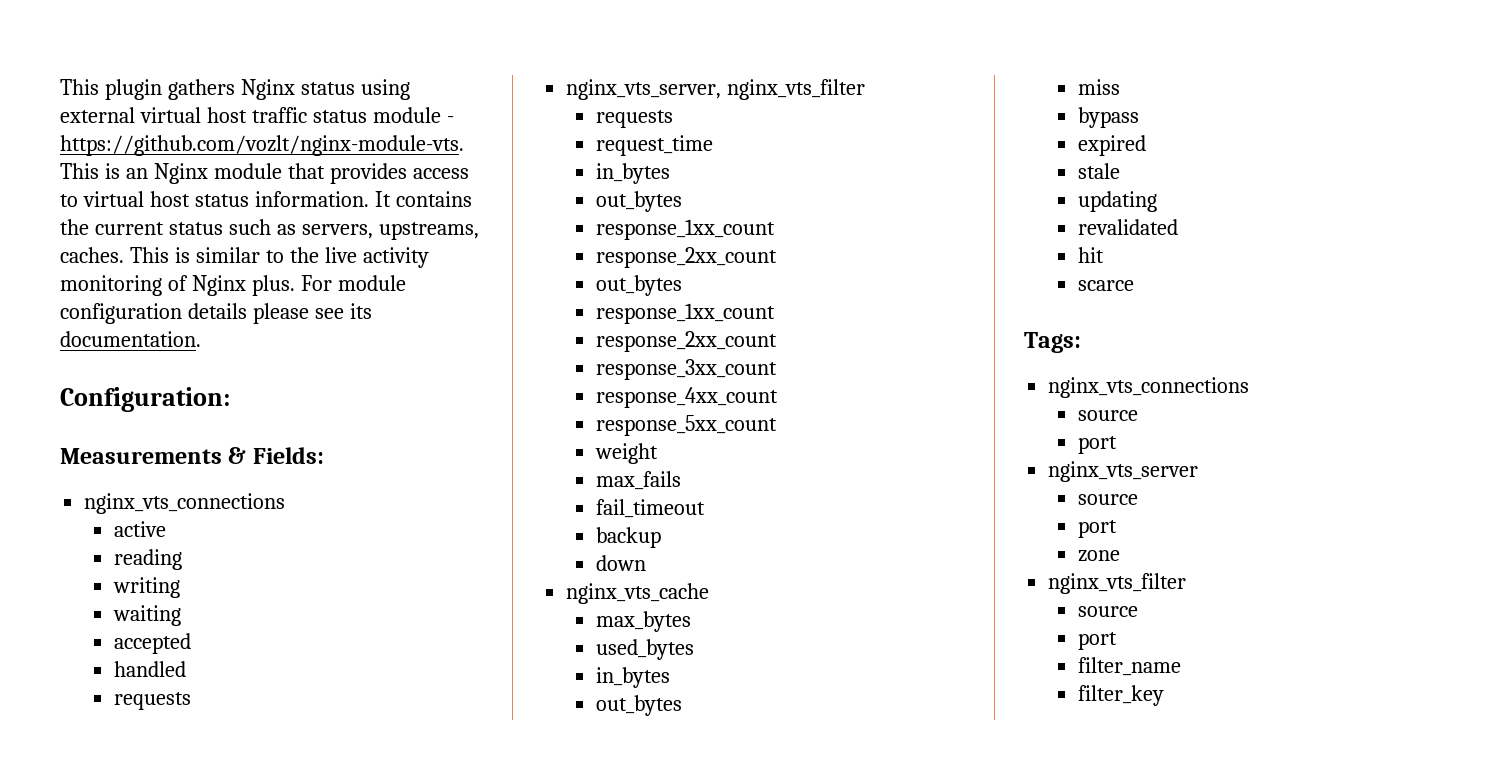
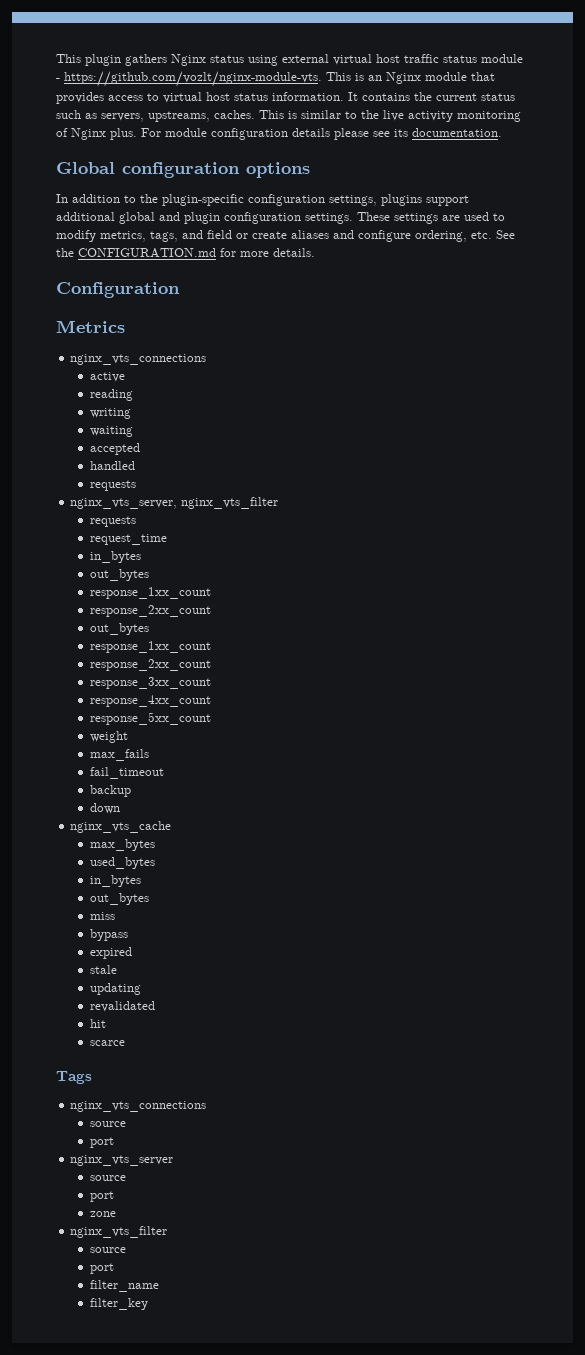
[60,387,230,412] [60,447,324,464] Configuration: // Measurements & Fields: -> [56,162,310,178] [56,194,469,206] [56,212,505,224] [56,230,515,242] [56,248,315,258] [56,282,180,298] [56,320,125,333] Global configuration options // In addition to the plugin-specific configuration settings, plugins support additional global and plugin configuration settings. These settings are used to modify metrics, tags, and field or create aliases and configure ordering, etc. See the CONFIGURATION.md for more details. // Configuration // Metrics
[1024,332,1081,353] Tags: -> [56,1071,92,1084] Tags

